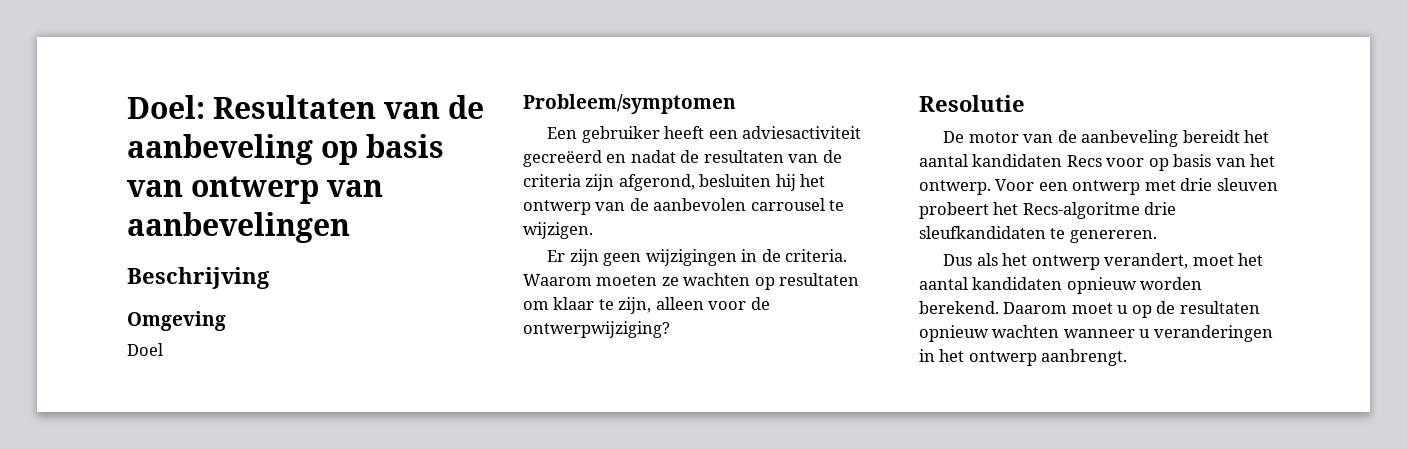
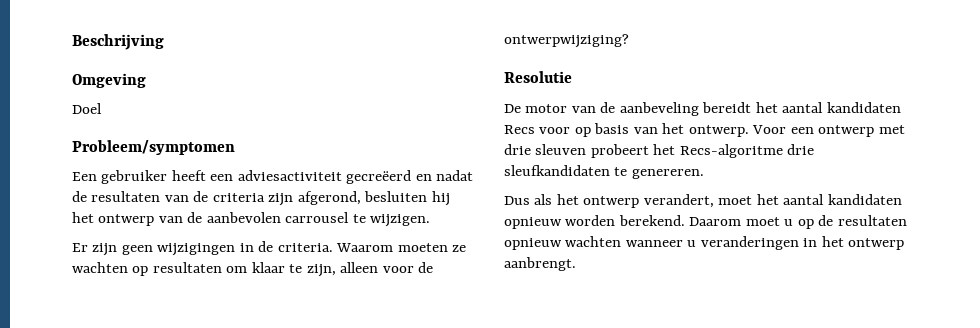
[127,95,485,119] [127,134,445,165] [127,176,384,204] [127,212,350,243] Doel: Resultaten van de aanbeveling op basis van ontwerp van aanbevelingen // -> (72, 42) none

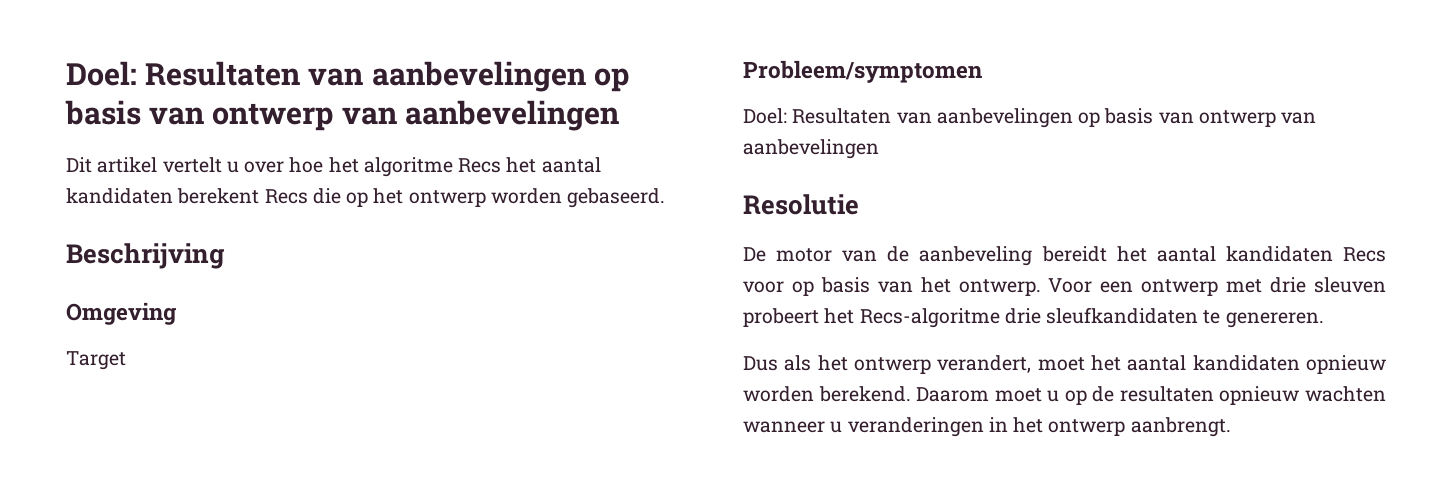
(72, 42) none -> [66,61,629,92] [65,100,619,131] [66,157,601,177] [66,188,666,208] Doel: Resultaten van aanbevelingen op basis van ontwerp van aanbevelingen // Dit artikel vertelt u over hoe het algoritme Recs het aantal kandidaten berekent Recs die op het ontwerp worden gebaseerd. //
[72,103,102,114] Doel -> [66,351,126,370] Target
[72,170,474,184] [72,191,450,206] [72,212,431,227] [72,241,467,256] [72,262,434,277] [504,34,629,48] Een gebruiker heeft een adviesactiviteit gecreëerd en nadat de resultaten van de criteria zijn afgerond, besluiten hij het ontwerp van de aanbevolen carrousel te wijzigen. // Er zijn geen wijzigingen in de criteria. Waarom moeten ze wachten op resultaten om klaar te zijn, alleen voor de ontwerpwijziging? -> [743,108,1317,128] [743,139,879,159] Doel: Resultaten van aanbevelingen op basis van ontwerp van aanbevelingen

